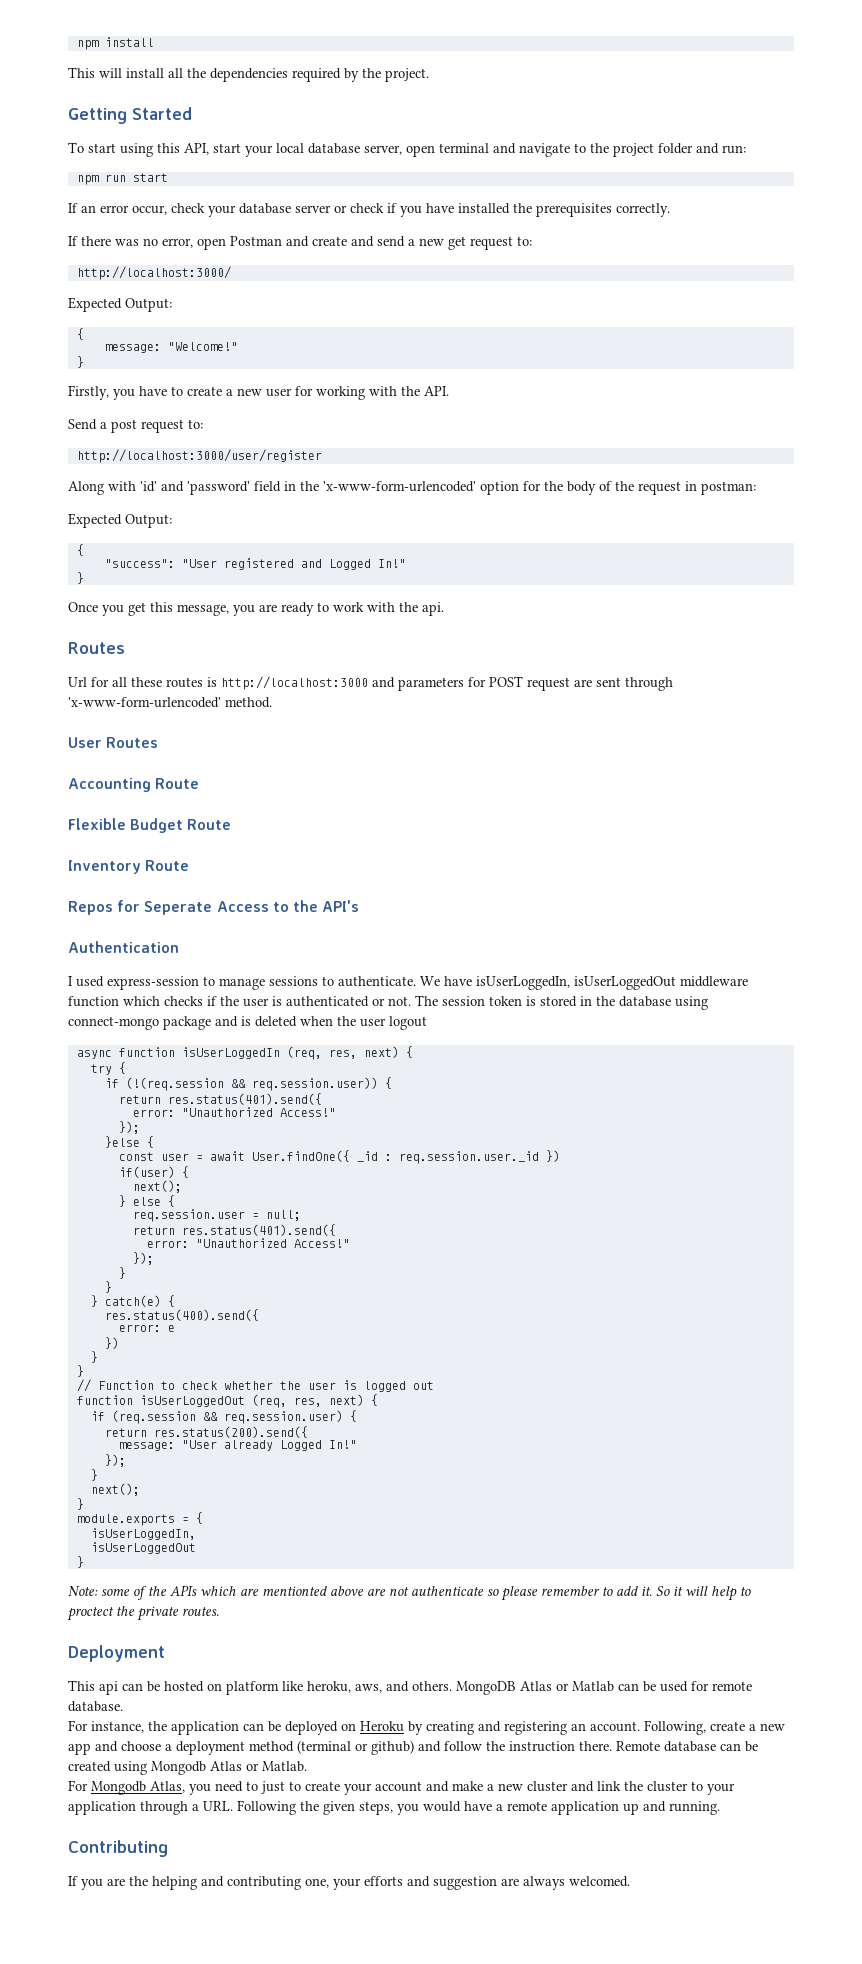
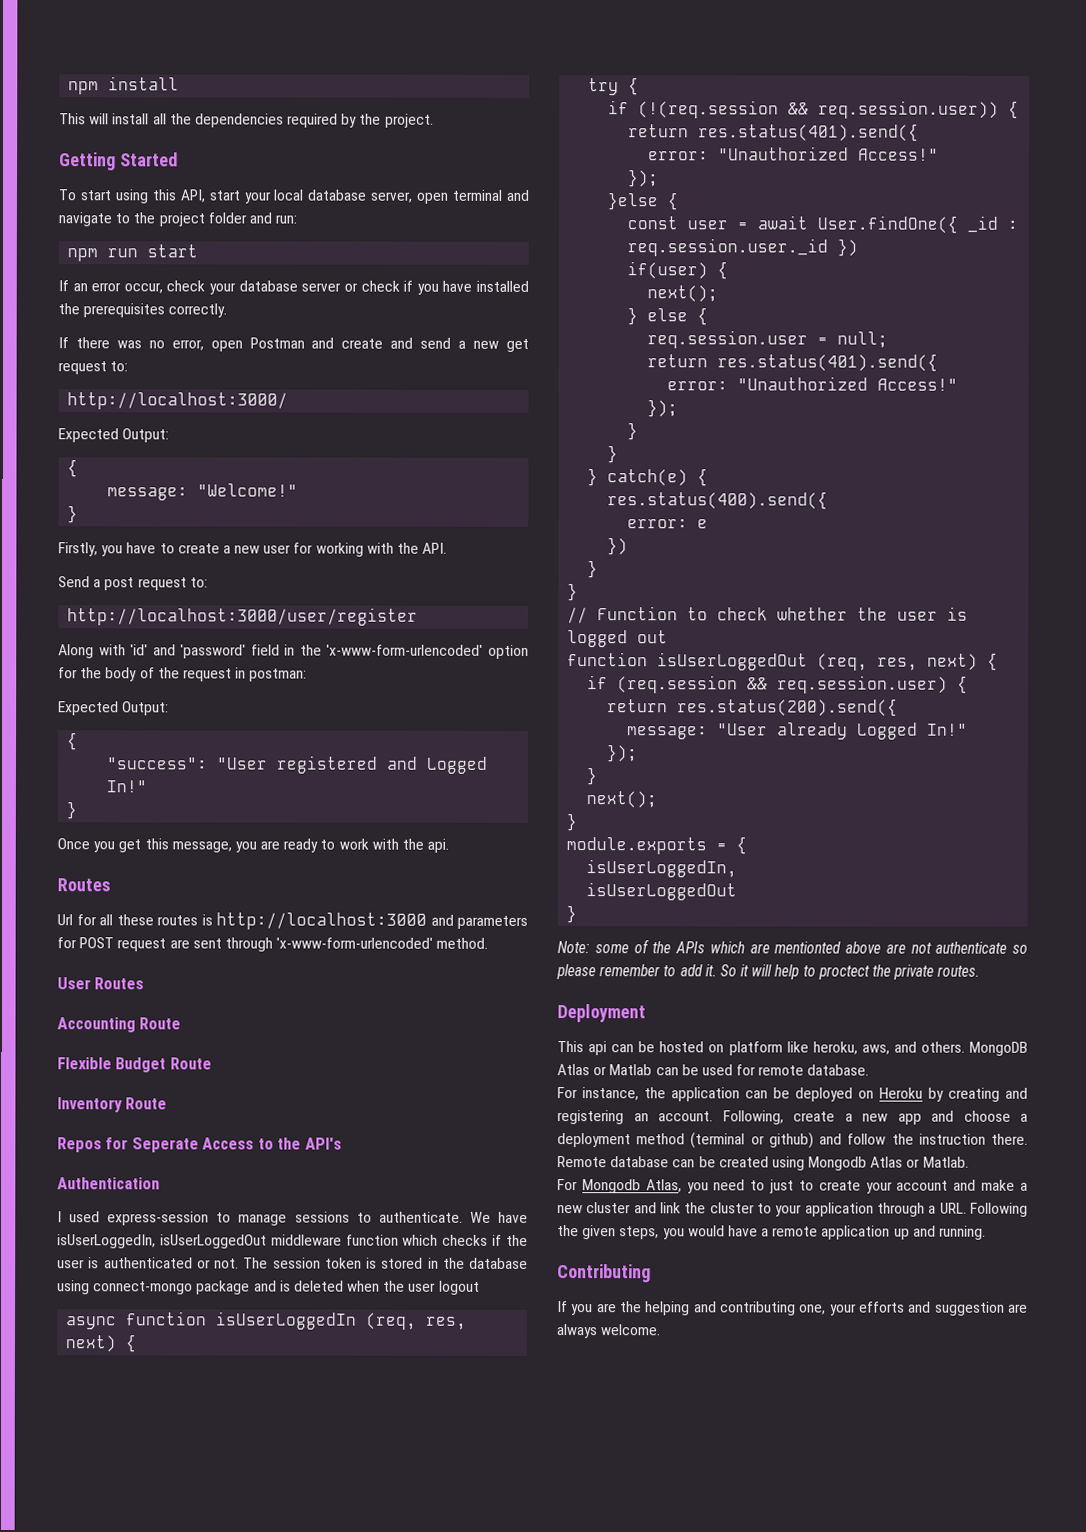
[569,1876,630,1887] welcomed. -> [601,1324,662,1336] welcome.

